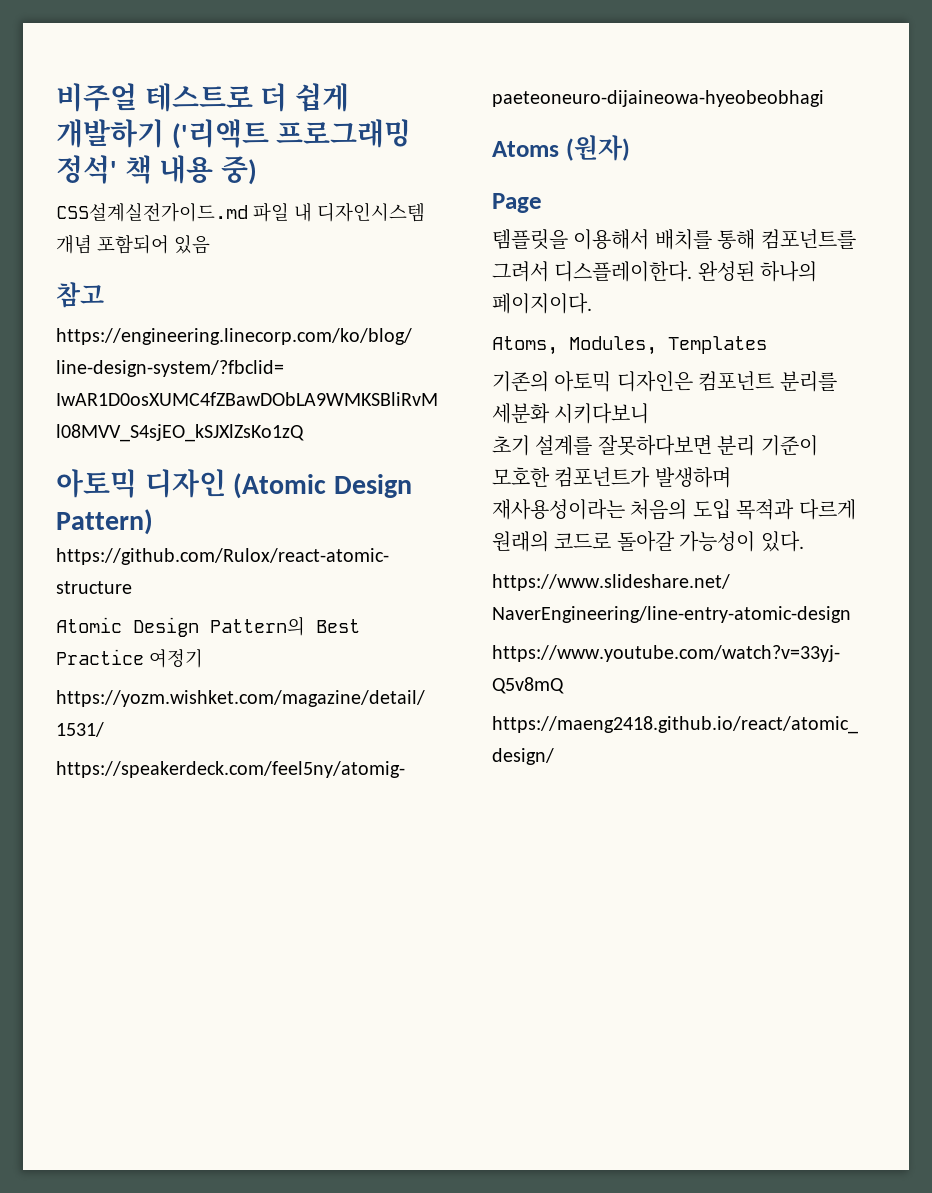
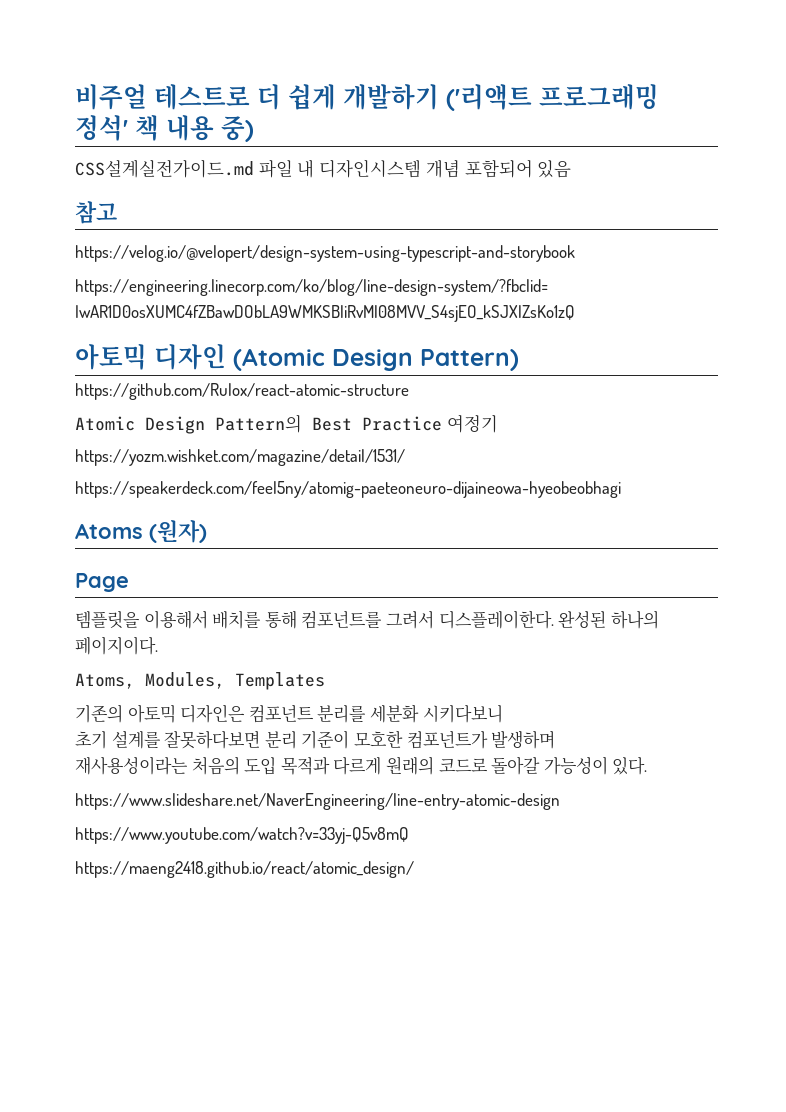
(104, 295) none -> [75,245,575,262] // https://velog.io/@velopert/design-system-using-typescript-and-storybook

